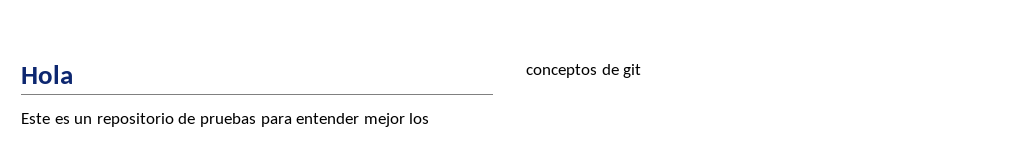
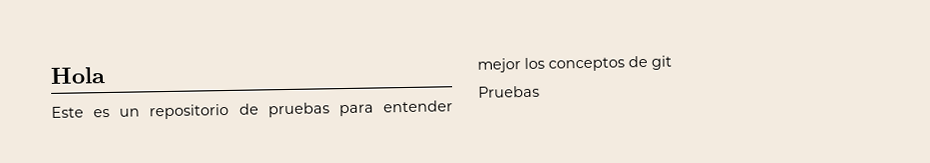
(642, 71) none -> [478,85,540,98] // Pruebas

